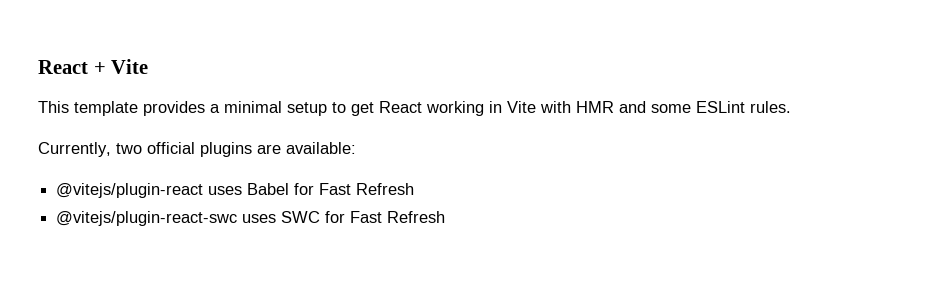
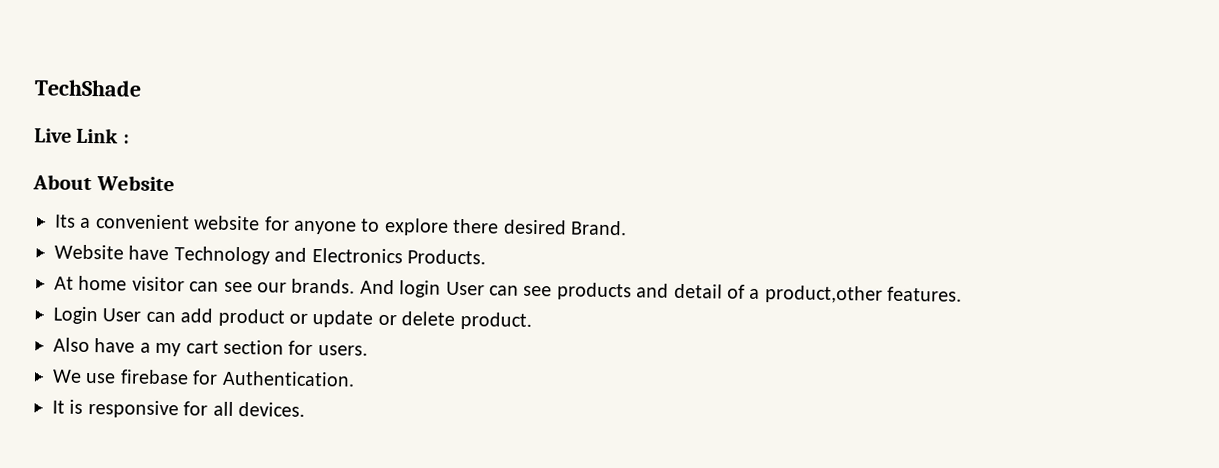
[38,59,149,74] [38,101,791,116] [38,142,356,157] [56,183,415,198] [56,211,446,226] React + Vite // This template provides a minimal setup to get React working in Vite with HMR and some ESLint rules. // Currently, two official plugins are available: // @vitejs/plugin-react uses Babel for Fast Refresh // @vitejs/plugin-react-swc uses SWC for Fast Refresh -> [34,79,142,97] [34,127,130,144] [32,174,175,192] [55,214,627,236] [54,244,486,265] [54,275,963,304] [53,306,532,330] [53,337,368,357] [52,369,355,387] [52,399,305,419] TechShade // Live Link : // About Website // Its a convenient website for anyone to explore there desired Brand. // Website have Technology and Electronics Products. // At home visitor can see our brands. And login User can see products and detail of a product,other features. // Login User can add product or update or delete product. // Also have a my cart section for users. // We use firebase for Authentication. // It is responsive for all devices.

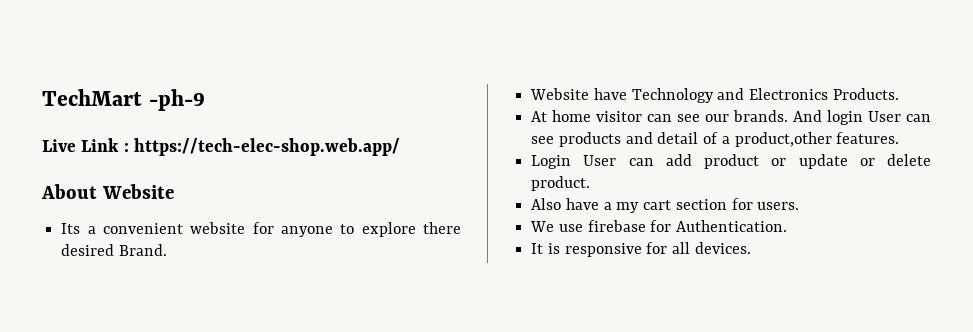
[34,79,142,97] TechShade -> [42,89,205,111] TechMart -ph-9
(130, 139) none -> [133,138,400,156] https://tech-elec-shop.web.app/

